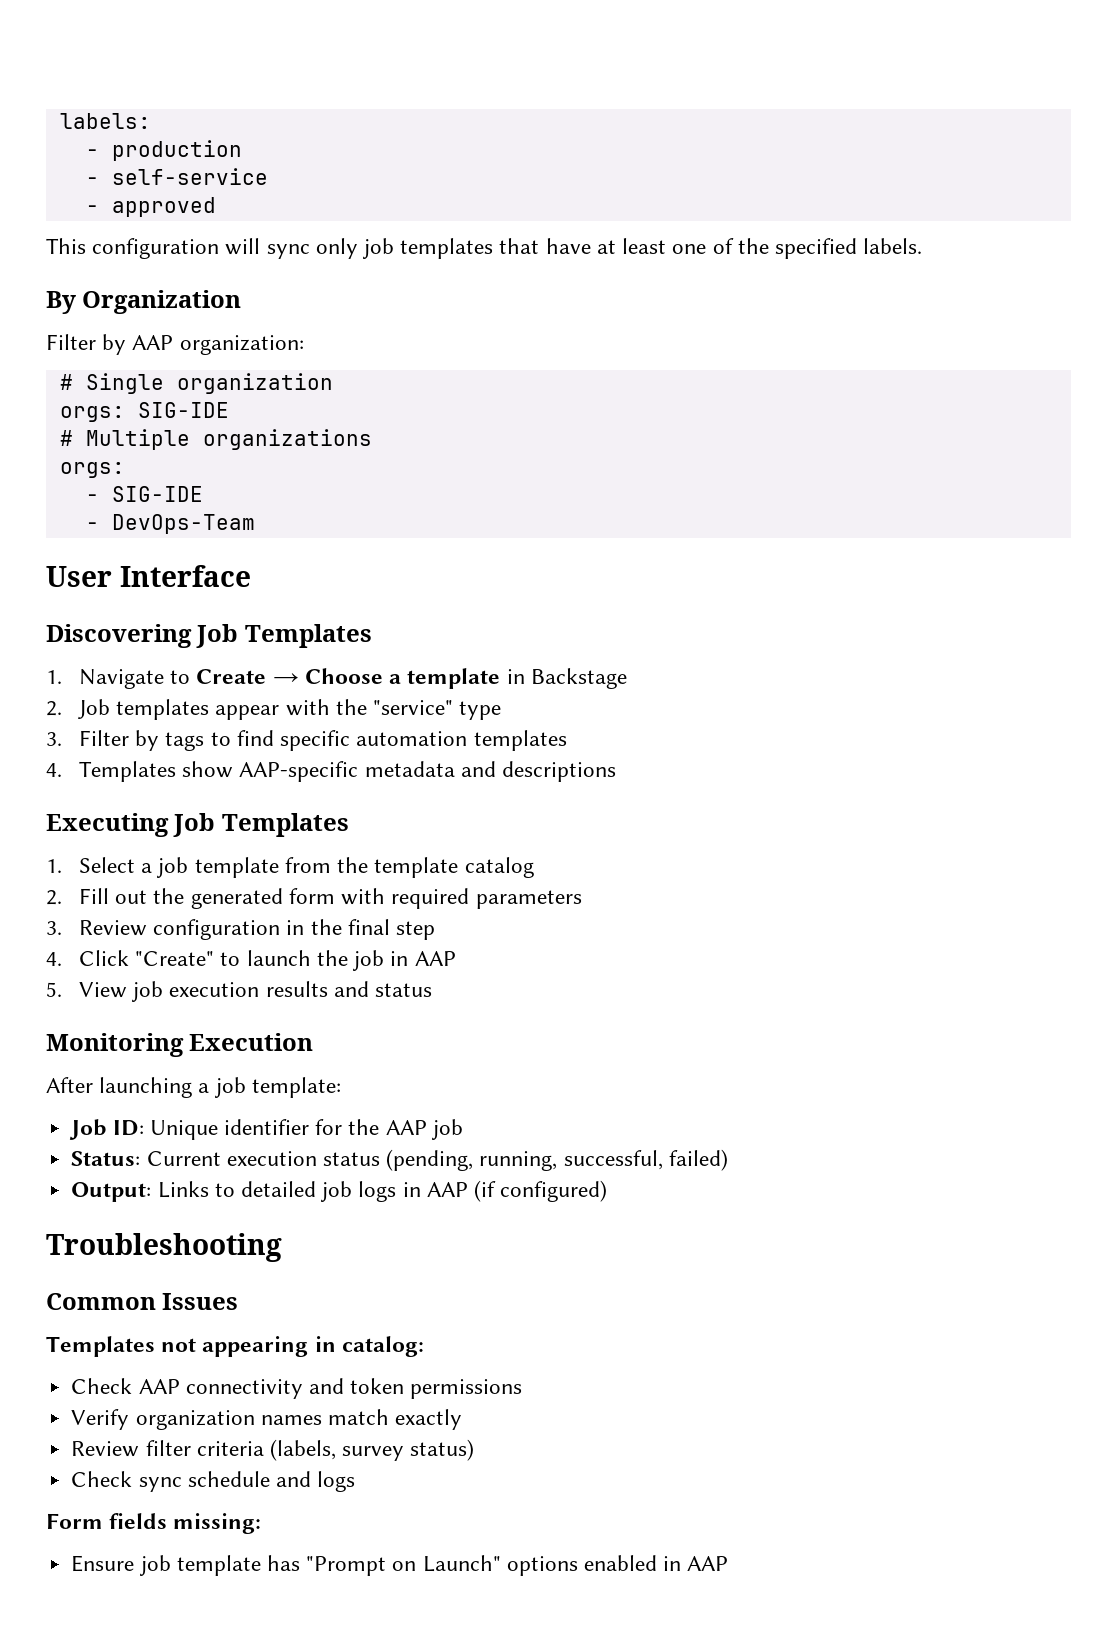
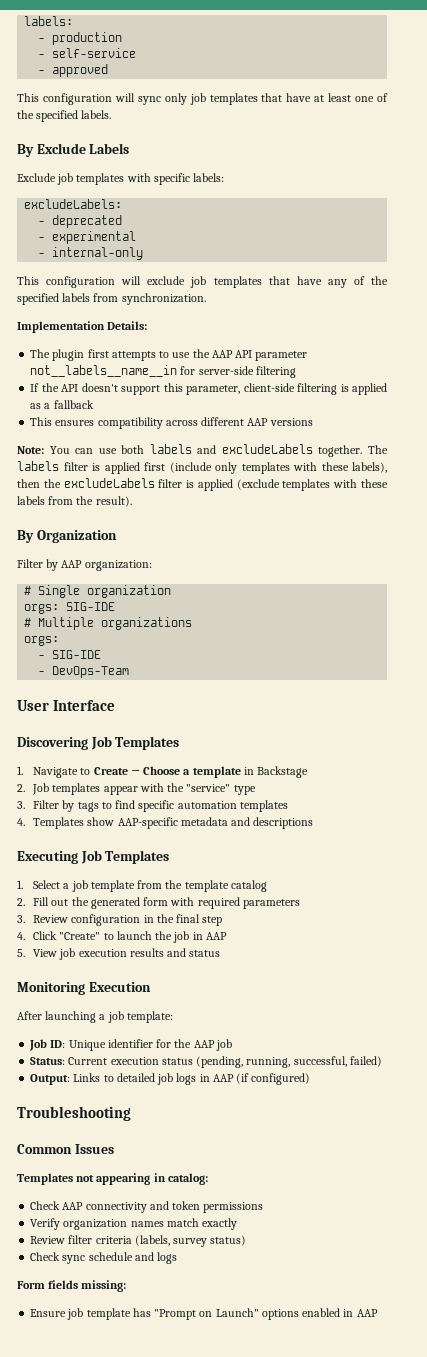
(923, 246) none -> [17,143,130,157] [17,173,225,185] [24,199,123,209] [38,215,123,228] [38,231,137,244] [38,247,144,260] [17,276,389,288] [17,293,206,305] [17,321,148,333] [30,349,308,361] [30,365,296,378] [30,383,387,395] [30,400,94,409] [30,417,313,429] [17,444,388,457] [17,461,387,474] [17,478,388,491] [17,496,132,507] // By Exclude Labels // Exclude job templates with specific labels: // excludeLabels: // - deprecated // - experimental // - internal-only // This configuration will exclude job templates that have any of the specified labels from synchronization. // Implementation Details: // The plugin first attempts to use the AAP API parameter not__labels__name__in for server-side filtering // If the API doesn't support this parameter, client-side filtering is applied as a fallback // This ensures compatibility across different AAP versions // Note: You can use both labels and excludeLabels together. The labels filter is applied first (include only templates with these labels), then the excludeLabels filter is applied (exclude templates with these labels from the result).

